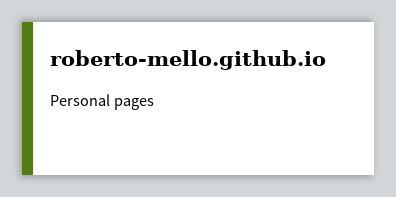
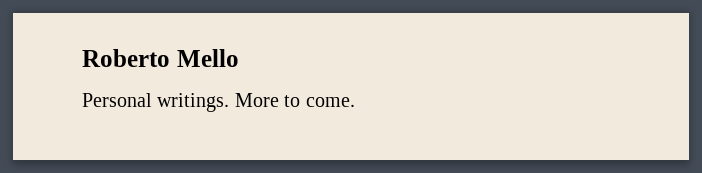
[50,50,326,70] roberto-mello.github.io -> [82,49,239,67] Roberto Mello
[113,98,154,110] pages -> [157,93,355,112] writings. More to come.

